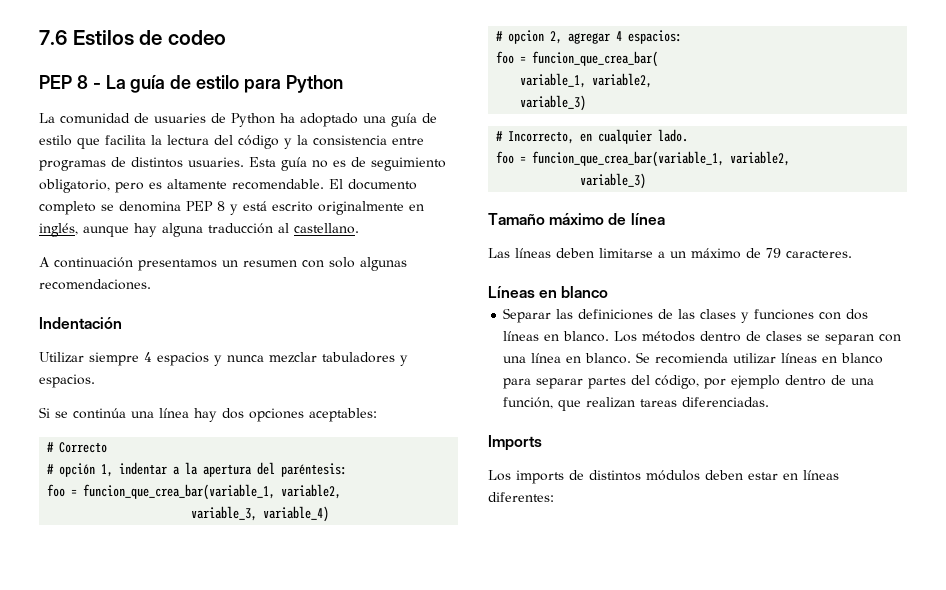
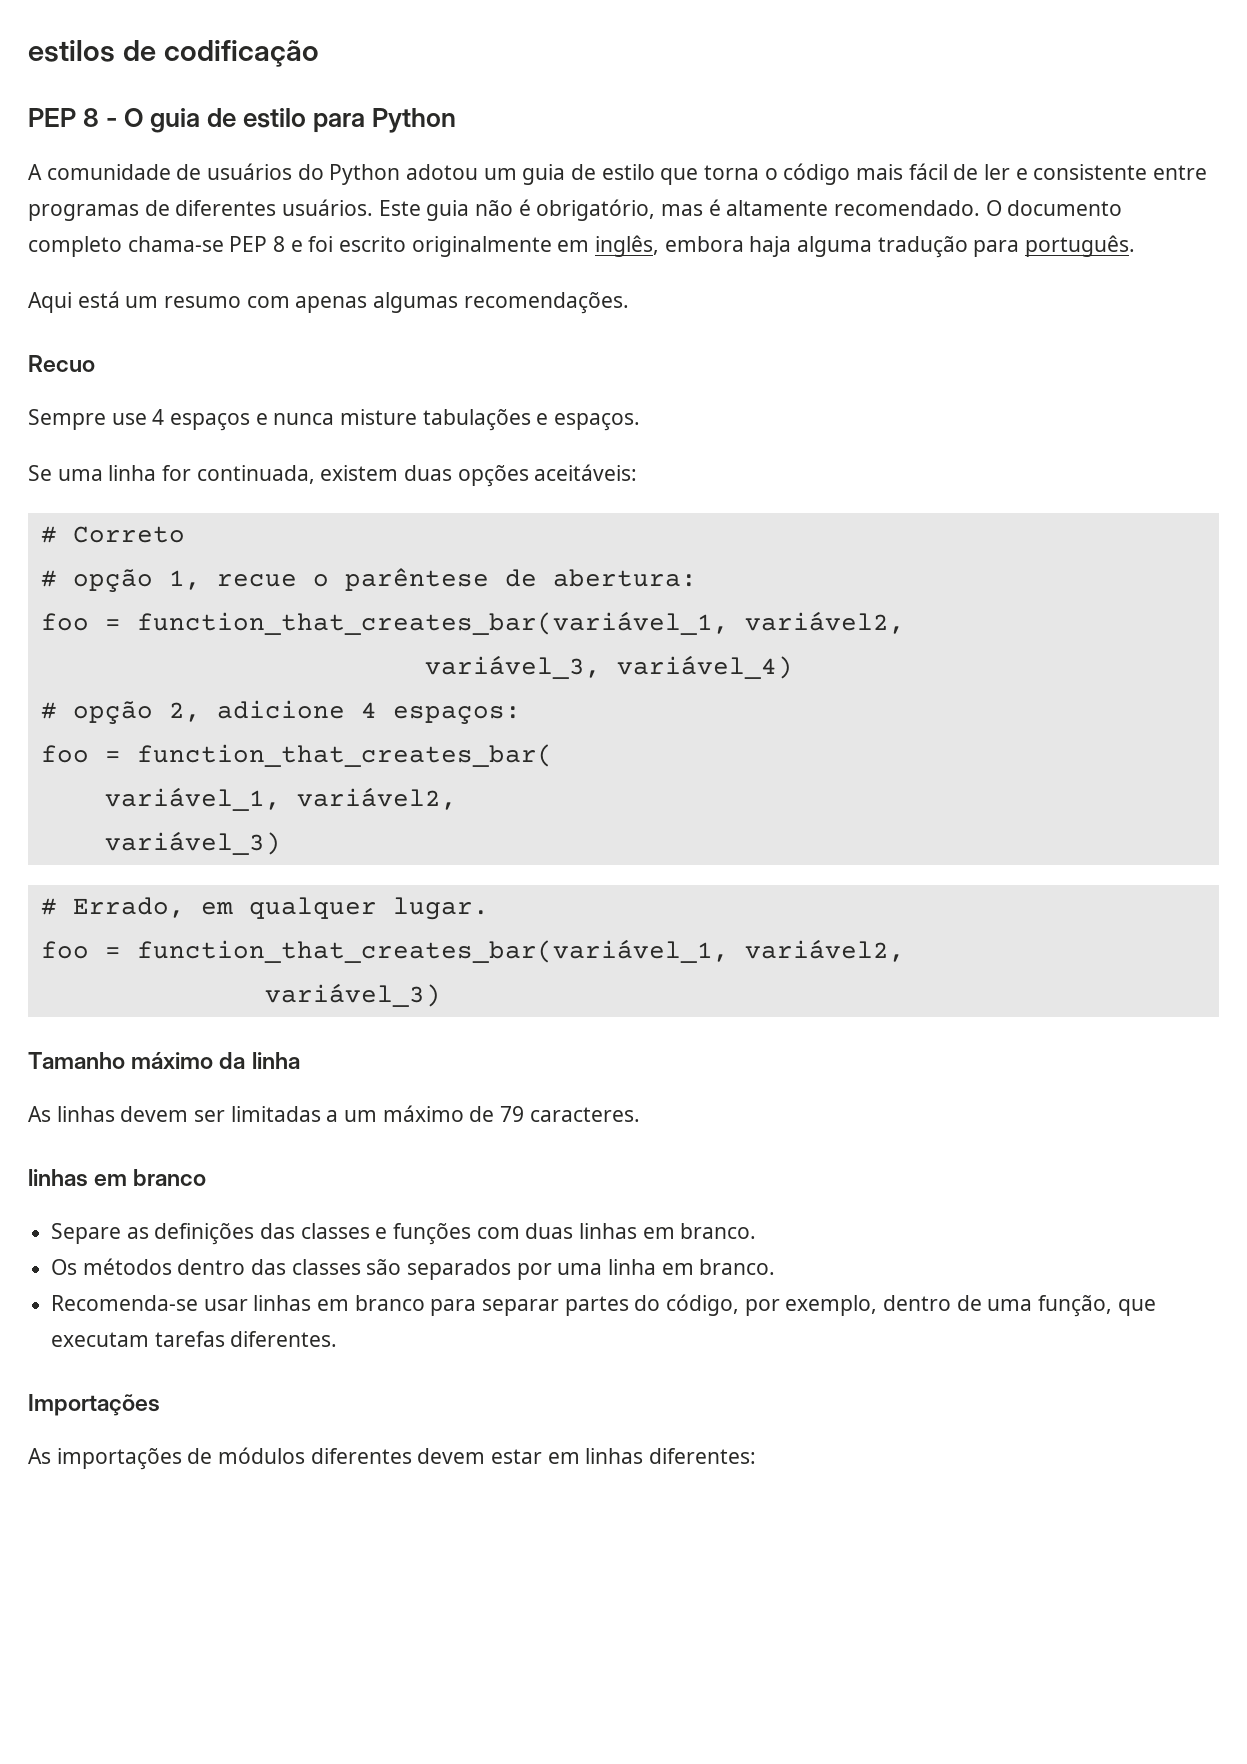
[39,30,226,45] 7.6 Estilos de codeo -> [28,40,319,67] estilos de codificação
[105,75,166,93] La guía -> [124,108,201,133] O guia
[39,113,437,127] [39,135,424,149] [39,157,446,171] [39,179,417,193] [39,201,424,215] [39,223,359,237] [39,257,407,271] [39,279,151,290] [39,317,122,329] [39,352,408,366] [39,374,95,388] [39,407,377,422] [47,442,108,453] [47,462,348,477] [47,484,342,500] [191,506,330,522] [496,30,683,44] [496,51,659,67] [520,73,653,88] [520,95,587,111] [496,129,689,144] [496,151,791,167] [580,173,647,189] [488,213,665,225] [488,248,852,259] [488,286,609,298] [503,308,869,323] [503,331,902,345] [503,352,884,364] La comunidad de usuaries de Python ha adoptado una guía de estilo que facilita la lectura del código y la consistencia entre programas de distintos usuaries. Esta guía no es de seguimiento obligatorio, pero es altamente recomendable. El documento completo se denomina PEP 8 y está escrito originalmente en inglés, aunque hay alguna traducción al castellano. // A continuación presentamos un resumen con solo algunas recomendaciones. // Indentación // Utilizar siempre 4 espacios y nunca mezclar tabuladores y espacios. // Si se continúa una línea hay dos opciones aceptables: // # Correcto // # opción 1, indentar a la apertura del paréntesis: // foo = funcion_que_crea_bar(variable_1, variable2, // variable_3, variable_4) // # opcion 2, agregar 4 espacios: // foo = funcion_que_crea_bar( // variable_1, variable2, // variable_3) // # Incorrecto, en cualquier lado. // foo = funcion_que_crea_bar(variable_1, variable2, // variable_3) // Tamaño máximo de línea // Las líneas deben limitarse a un máximo de 79 caracteres. // Líneas en blanco // Separar las definiciones de las clases y funciones con dos líneas en blanco. Los métodos dentro de clases se separan con una línea en blanco. Se recomienda utilizar líneas en blanco -> [28,163,1208,185] [28,199,1123,221] [28,235,1136,258] [28,291,629,314] [28,355,95,372] [28,409,641,431] [28,464,638,487] [40,526,185,543] [40,568,697,592] [40,611,905,635] [424,655,793,679] [40,700,521,724] [40,744,553,767] [104,787,457,811] [104,831,281,855] [40,897,489,920] [40,939,905,963] [264,983,441,1007] [28,1052,300,1069] [28,1105,640,1122] [28,1169,207,1187] [51,1223,757,1245] [51,1258,776,1280] [51,1295,425,1311] A comunidade de usuários do Python adotou um guia de estilo que torna o código mais fácil de ler e consistente entre programas de diferentes usuários. Este guia não é obrigatório, mas é altamente recomendado. O documento completo chama-se PEP 8 e foi escrito originalmente em inglês, embora haja alguma tradução para português. // Aqui está um resumo com apenas algumas recomendações. // Recuo // Sempre use 4 espaços e nunca misture tabulações e espaços. // Se uma linha for continuada, existem duas opções aceitáveis: // # Correto // # opção 1, recue o parêntese de abertura: // foo = function_that_creates_bar(variável_1, variável2, // variável_3, variável_4) // # opção 2, adicione 4 espaços: // foo = function_that_creates_bar( // variável_1, variável2, // variável_3) // # Errado, em qualquer lugar. // foo = function_that_creates_bar(variável_1, variável2, // variável_3) // Tamanho máximo da linha // As linhas devem ser limitadas a um máximo de 79 caracteres. // linhas em branco // Separe as definições das classes e funções com duas linhas em branco. // Os métodos dentro das classes são separados por uma linha em branco. // Recomenda-se usar linhas em branco
[631,375,651,385] del -> [634,1295,661,1311] do
[731,375,875,389] [503,397,770,411] [488,435,542,451] [488,470,839,484] ejemplo dentro de una función, que realizan tareas diferenciadas. // Imports // Los imports de distintos módulos deben estar en líneas -> [785,1295,1156,1317] [51,1331,338,1347] [28,1394,160,1416] [28,1447,644,1470] exemplo, dentro de uma função, que executam tarefas diferentes. // Importações // As importações de módulos diferentes devem estar em linhas

